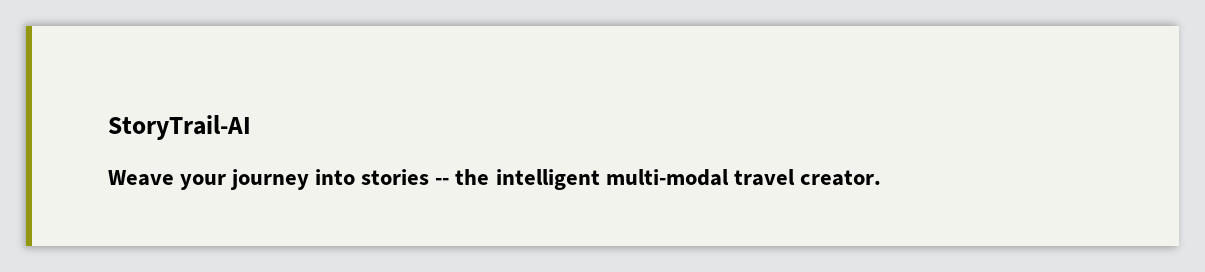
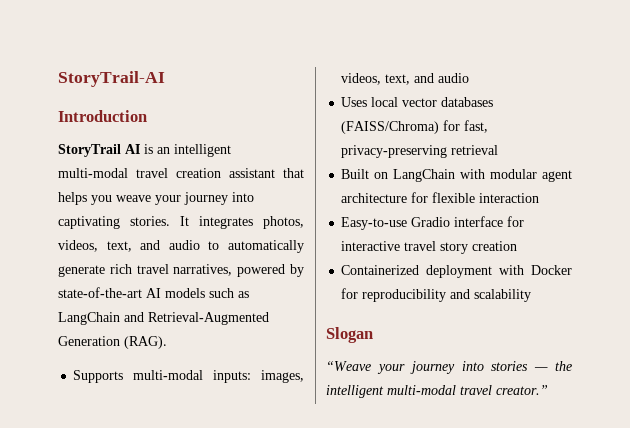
[108,170,174,186] Weave -> [58,110,147,122] [58,144,231,157] [58,168,304,178] [58,192,254,205] [58,216,304,229] [58,240,304,253] [58,264,304,277] [58,287,249,298] [58,312,269,325] [58,336,167,349] [73,370,304,383] [341,73,470,85] [341,97,494,107] [341,120,489,134] [341,145,499,158] [341,169,572,182] [341,192,540,203] [341,216,525,230] [341,241,518,254] [341,265,572,278] [341,288,532,302] [326,327,373,343] [326,361,371,371] Introduction // StoryTrail AI is an intelligent multi-modal travel creation assistant that helps you weave your journey into captivating stories. It integrates photos, videos, text, and audio to automatically generate rich travel narratives, powered by state-of-the-art AI models such as LangChain and Retrieval-Augmented Generation (RAG). // Supports multi-modal inputs: images, videos, text, and audio // Uses local vector databases (FAISS/Chroma) for fast, privacy-preserving retrieval // Built on LangChain with modular agent architecture for flexible interaction // Easy-to-use Gradio interface for interactive travel story creation // Containerized deployment with Docker for reproducibility and scalability // Slogan // “Weave
[435,178,450,185] -- -> [534,367,549,371] —
[799,170,881,186] creator. -> [496,385,548,395] creator.”

